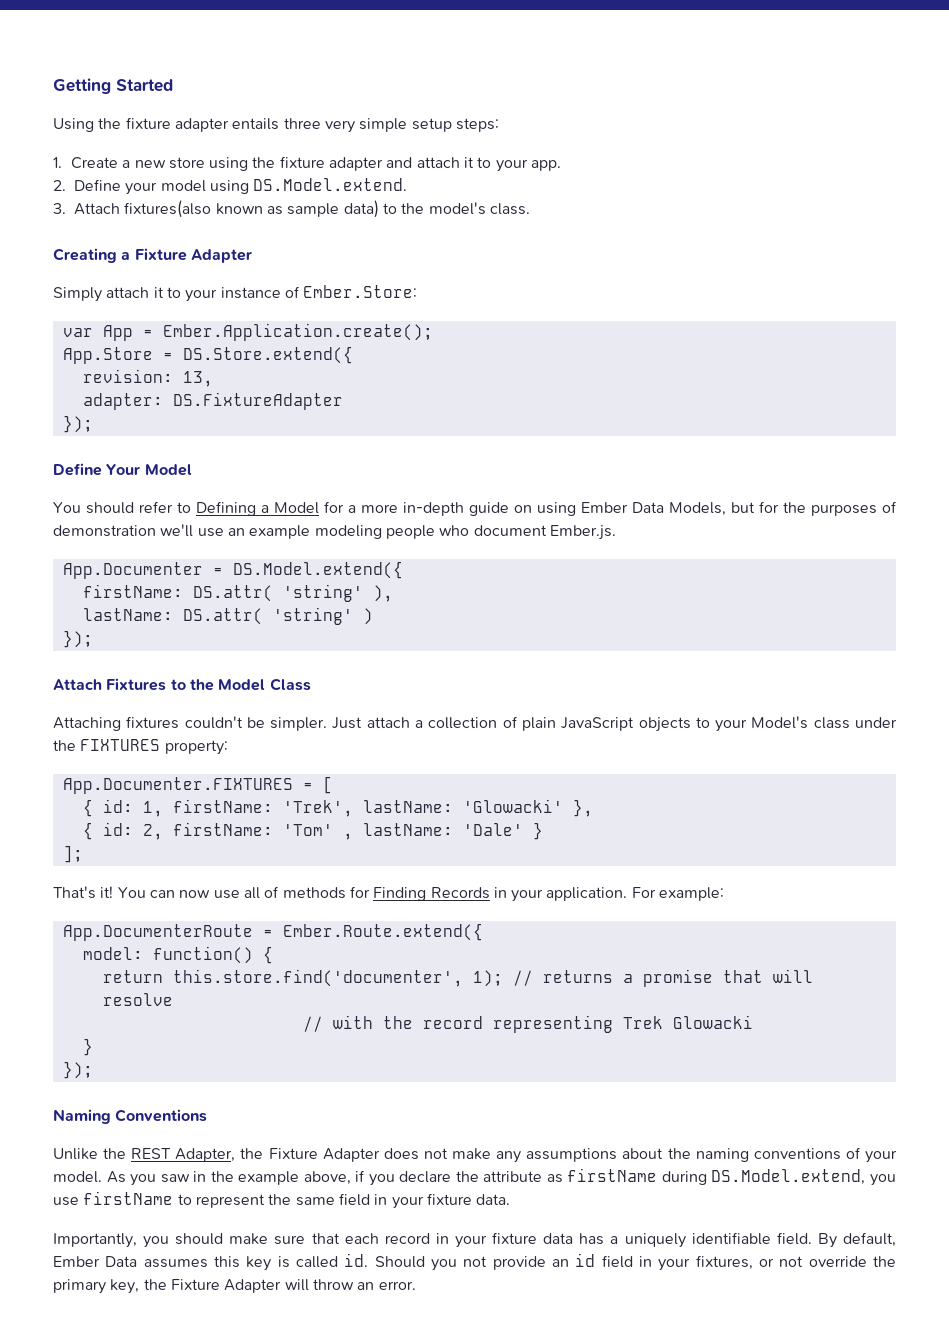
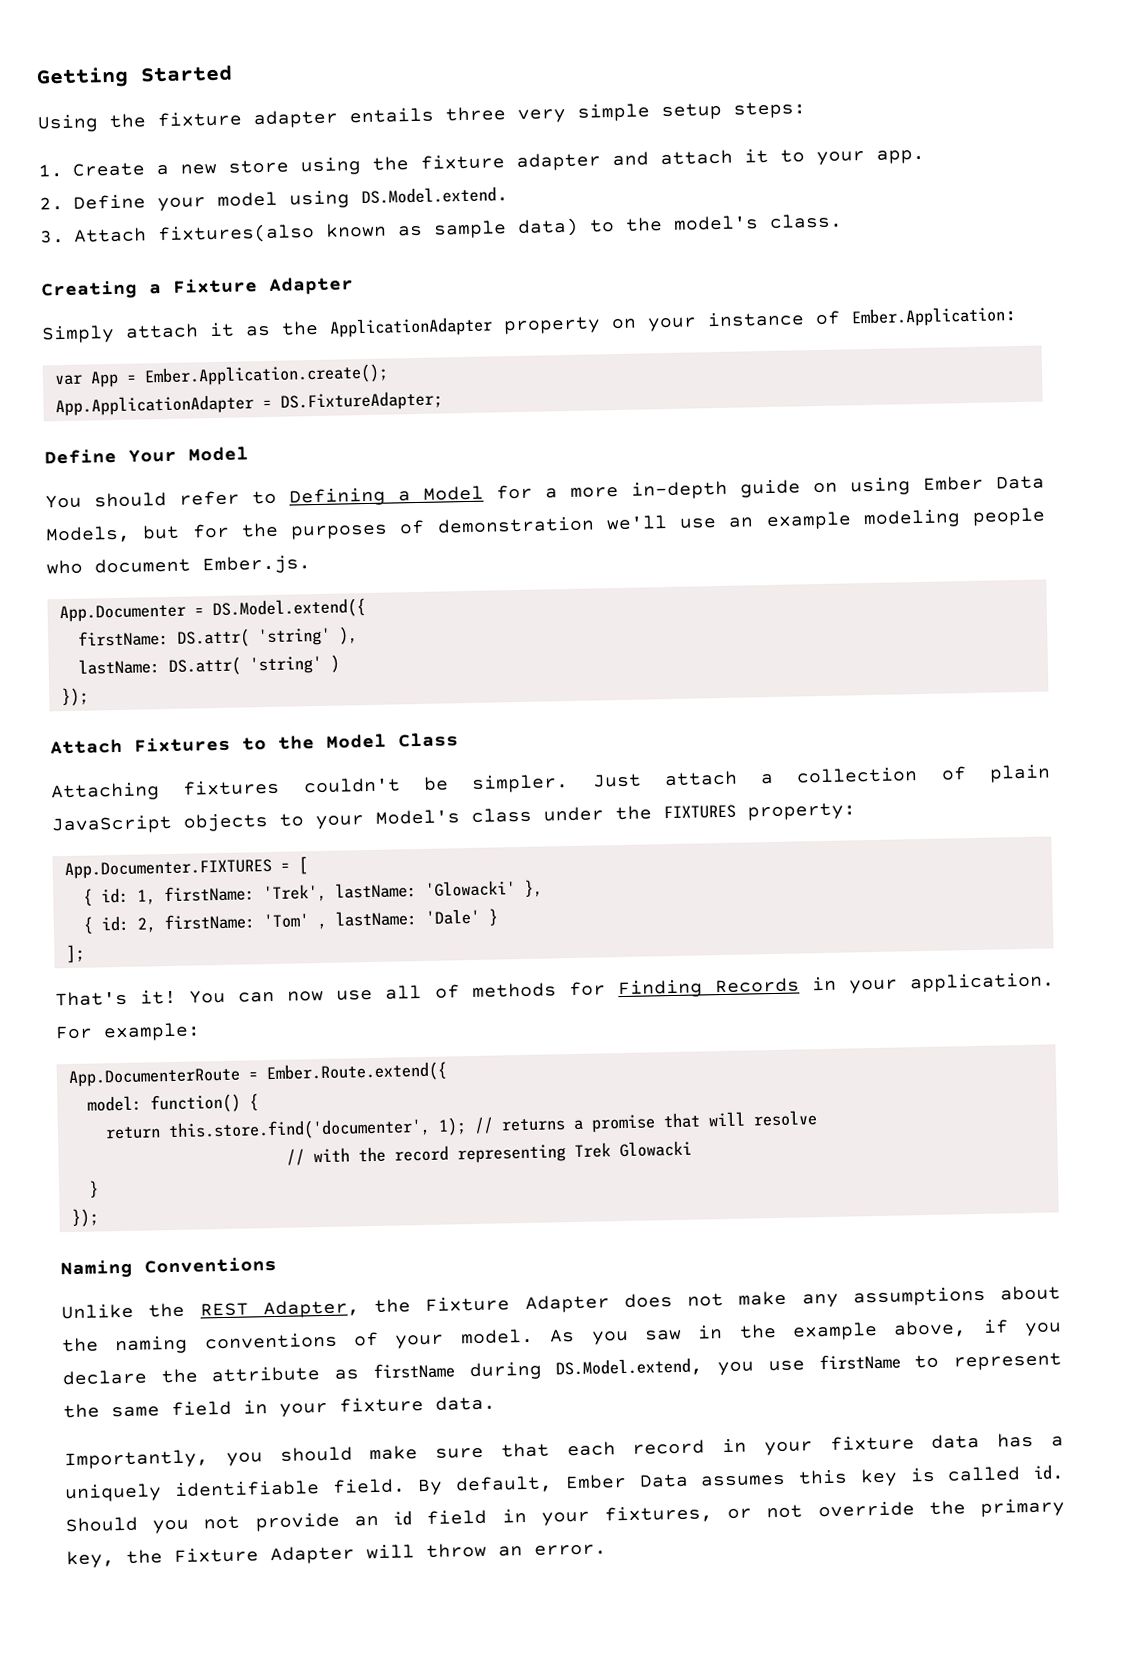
[166,287,181,298] to -> [245,316,637,338] as the ApplicationAdapter property on
[303,285,418,298] Ember.Store: -> [851,306,1018,328] Ember.Application:
[62,346,353,364] [82,369,213,387] [82,392,343,410] [62,415,93,433] App.Store = DS.Store.extend({ // revision: 13, // adapter: DS.FixtureAdapter // }); -> [54,390,443,417] App.ApplicationAdapter = DS.FixtureAdapter;

